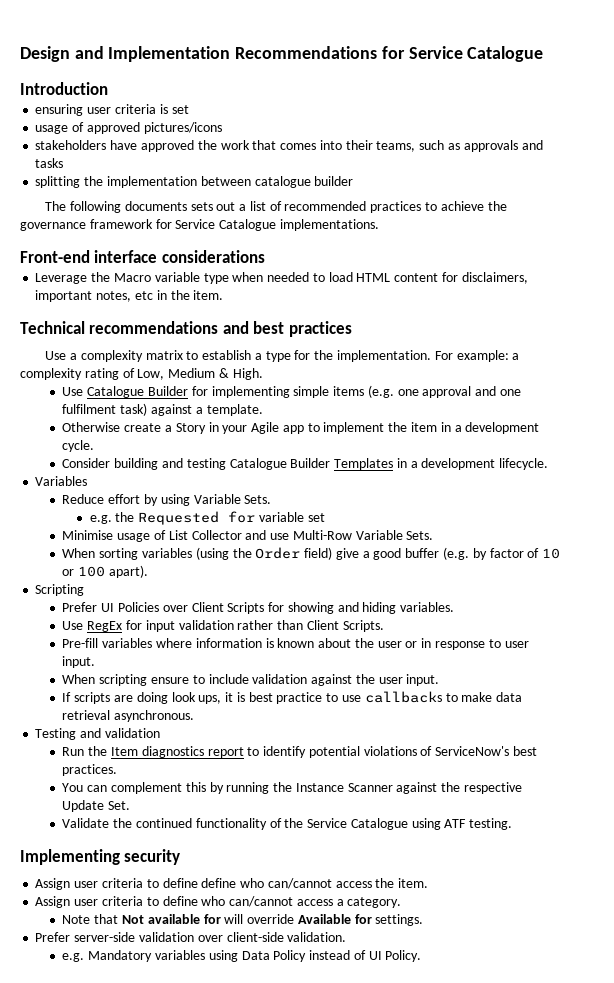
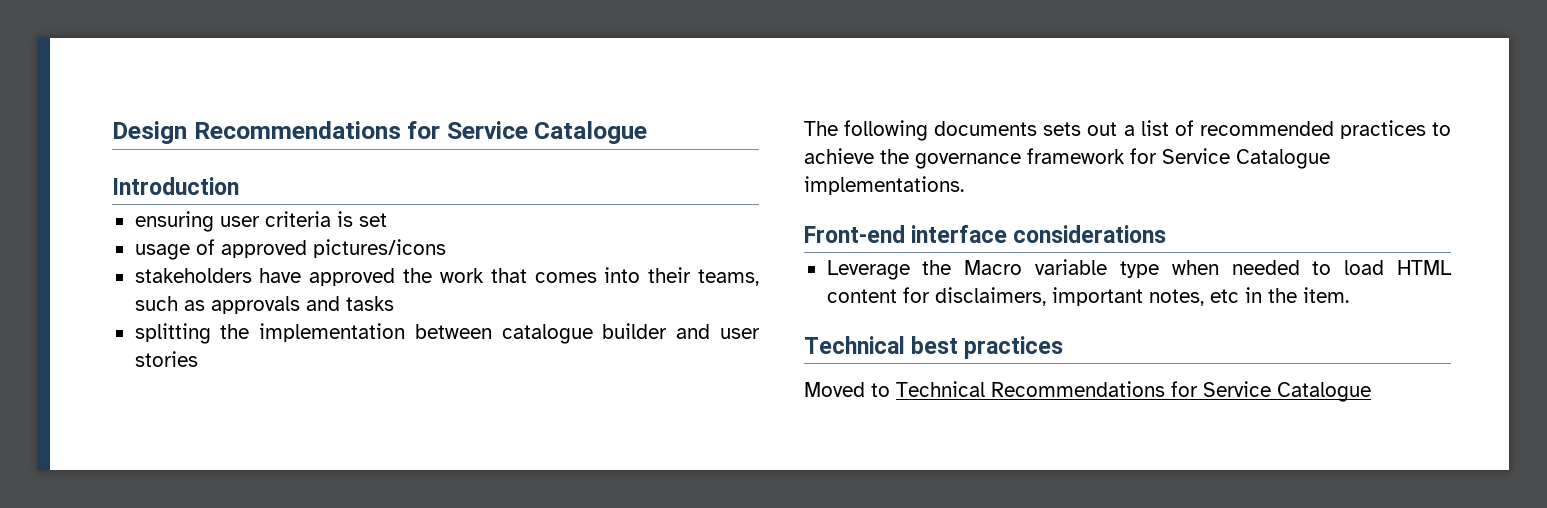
[74,46,231,62] and Implementation -> (187, 132) none
(354, 181) none -> [676,324,760,339] [134,351,198,367] and user stories
[89,321,249,334] recommendations and -> (905, 345) none
[45,350,520,362] [20,368,263,380] [62,385,522,398] [62,403,263,416] [62,422,540,434] [62,440,95,452] [62,458,549,470] [35,476,88,486] [62,494,272,506] [89,511,325,525] [62,530,434,542] [62,547,561,560] [62,565,149,578] [35,584,85,596] [62,602,455,614] [62,620,384,632] [62,638,529,650] [62,656,96,668] [62,674,440,686] [62,691,523,704] [62,710,195,722] [35,728,160,740] [62,746,538,758] [62,764,118,776] [62,782,523,794] [62,800,131,812] [62,818,513,830] [20,849,181,865] [35,878,429,890] [35,896,402,908] [62,914,424,926] [35,932,347,942] [62,950,422,962] Use a complexity matrix to establish a type for the implementation. For example: a complexity rating of Low, Medium & High. // Use Catalogue Builder for implementing simple items (e.g. one approval and one fulfilment task) against a template. // Otherwise create a Story in your Agile app to implement the item in a development cycle. // Consider building and testing Catalogue Builder Templates in a development lifecycle. // Variables // Reduce effort by using Variable Sets. // e.g. the Requested for variable set // Minimise usage of List Collector and use Multi-Row Variable Sets. // When sorting variables (using the Order field) give a good buffer (e.g. by factor of 10 or 100 apart). // Scripting // Prefer UI Policies over Client Scripts for showing and hiding variables. // Use RegEx for input validation rather than Client Scripts. // Pre-fill variables where information is known about the user or in response to user input. // When scripting ensure to include validation against the user input. // If scripts are doing look ups, it is best practice to use callbacks to make data retrieval asynchronous. // Testing and validation // Run the Item diagnostics report to identify potential violations of ServiceNow's best practices. // You can complement this by running the Instance Scanner against the respective Update Set. // Validate the continued functionality of the Service Catalogue using ATF testing. // Implementing security // Assign user criteria to define define who can/cannot access the item. // Assign user criteria to define who can/cannot access a category. // Note that Not available for will override Available for settings. // Prefer server-side validation over client-side validation. // e.g. Mandatory variables using Data Policy instead of UI Policy. -> [804,381,1371,402] Moved to Technical Recommendations for Service Catalogue

